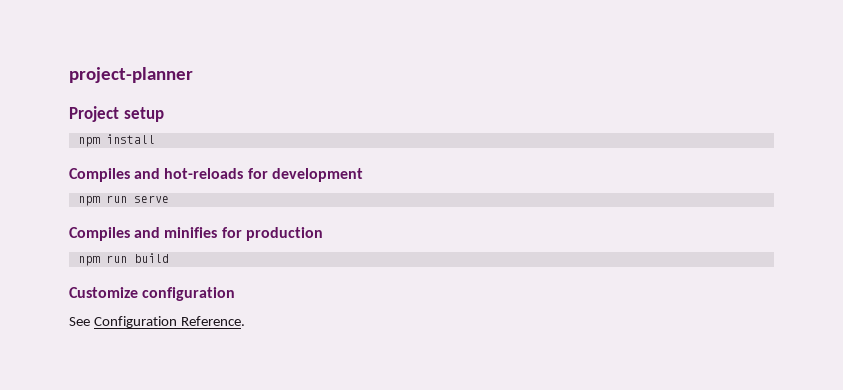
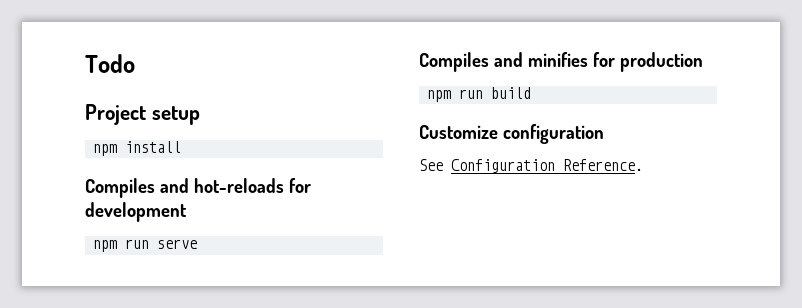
[69,67,193,83] project-planner -> [85,54,135,73] Todo

